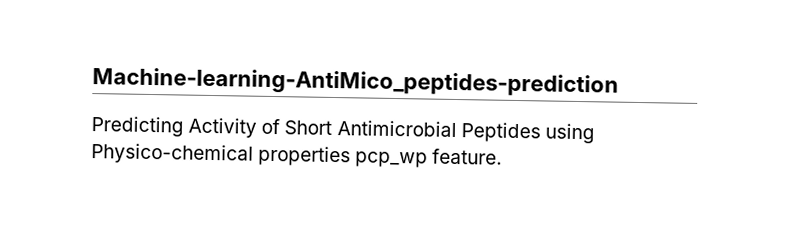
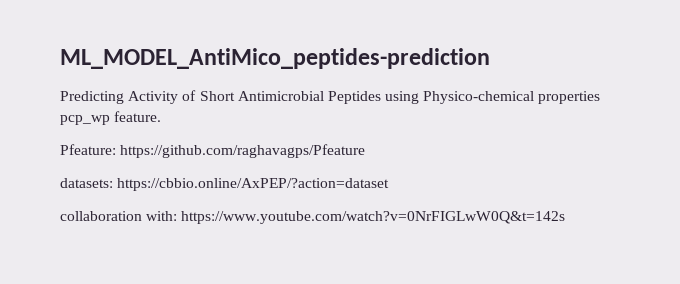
[92,67,619,98] Machine-learning-AntiMico_peptides-prediction -> [60,48,490,69] ML_MODEL_AntiMico_peptides-prediction
(503, 156) none -> [60,144,366,158] [60,178,390,191] [60,211,566,224] // Pfeature: https://github.com/raghavagps/Pfeature // datasets: https://cbbio.online/AxPEP/?action=dataset // collaboration with: https://www.youtube.com/watch?v=0NrFIGLwW0Q&t=142s

